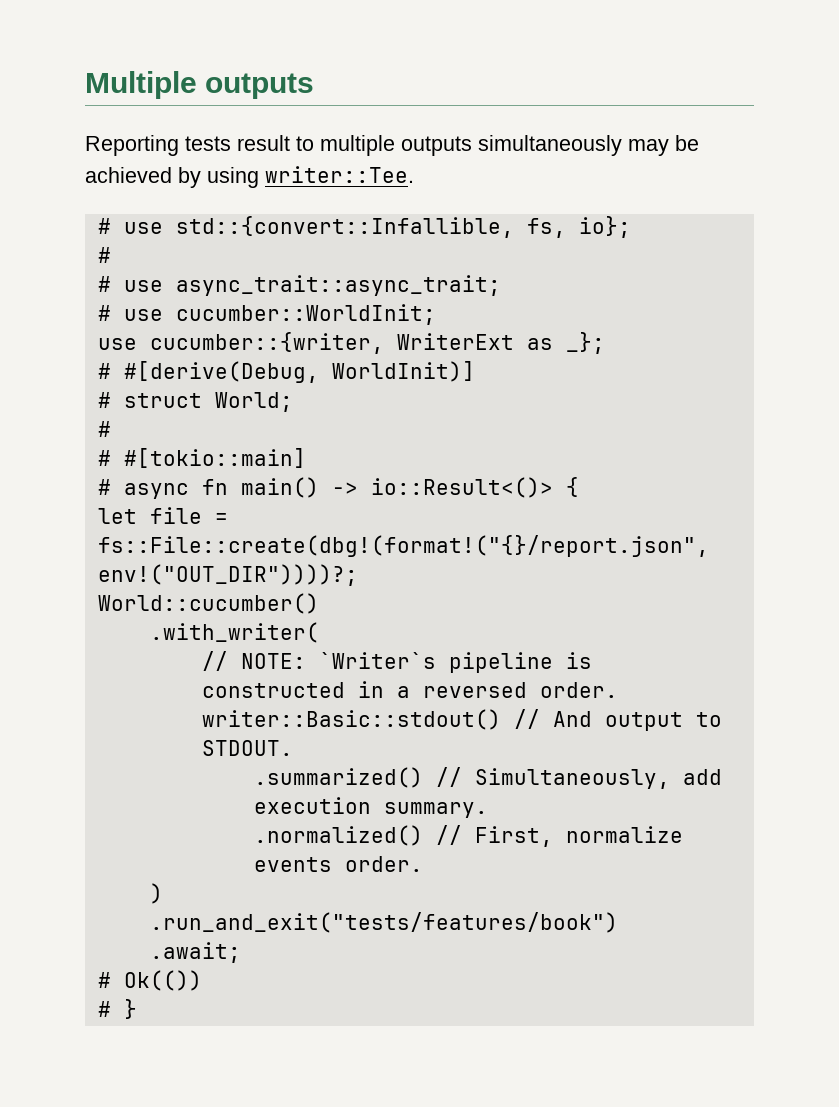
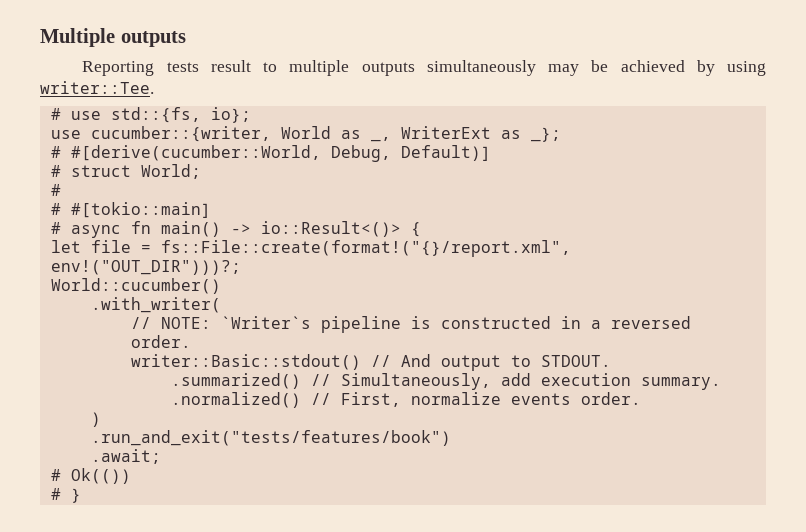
[175,216,566,238] std::{convert::Infallible, fs, -> [110,107,201,123] std::{fs,
[97,247,111,263] [97,275,501,296] [97,304,436,325] // # // # use async_trait::async_trait; // # use cucumber::WorldInit; -> (251, 115) none
(384, 343) none -> [280,126,391,142] World as _,
[123,361,475,383] #[derive(Debug, WorldInit)] -> [70,145,491,162] #[derive(cucumber::World, Debug, Default)]
[97,535,709,557] [97,564,358,586] fs::File::create(dbg!(format!("{}/report.json", env!("OUT_DIR"))))?; -> [160,240,571,257] [50,260,241,275] fs::File::create(format!("{}/report.xml", env!("OUT_DIR")))?;

